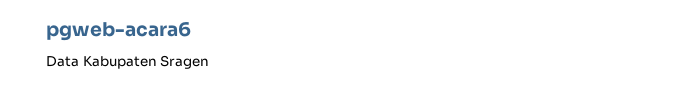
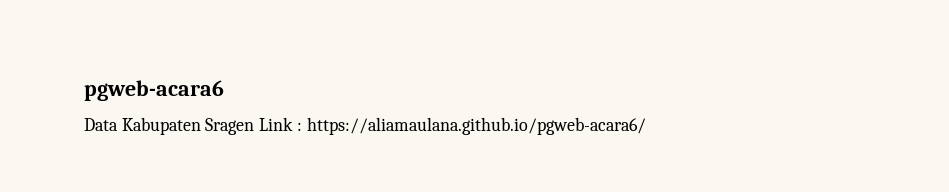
(210, 62) none -> [259,117,646,135] Link : https://aliamaulana.github.io/pgweb-acara6/

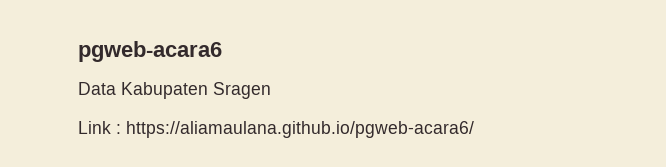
(255, 126) none -> (271, 90) //

